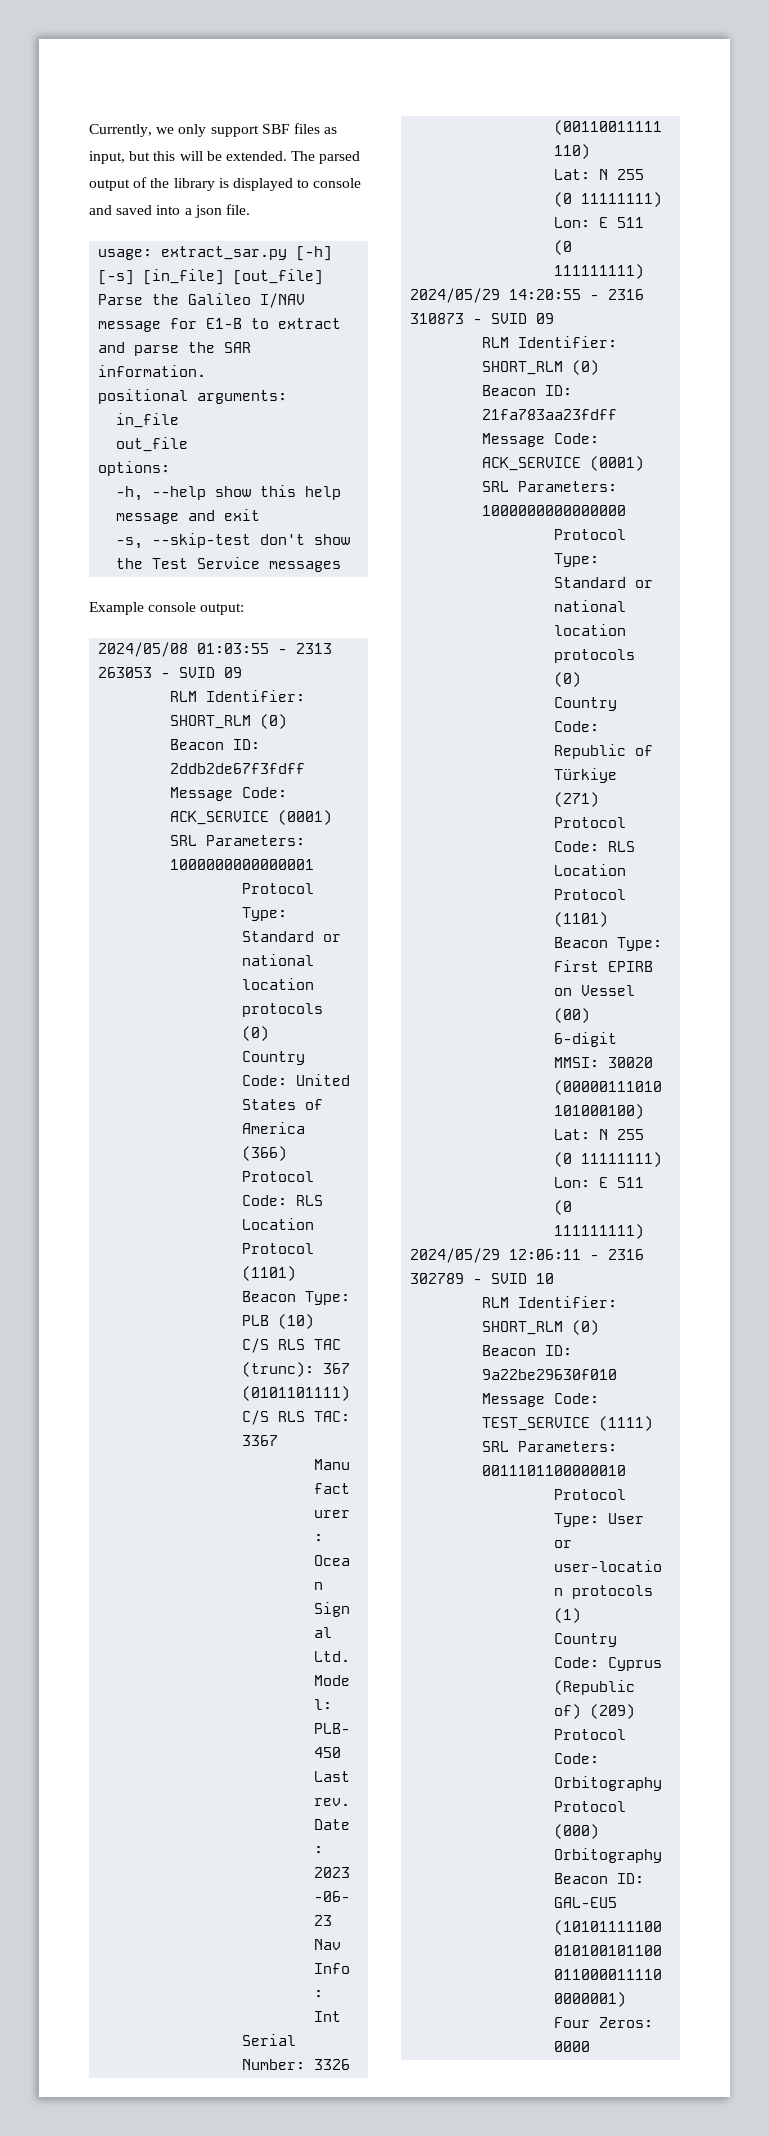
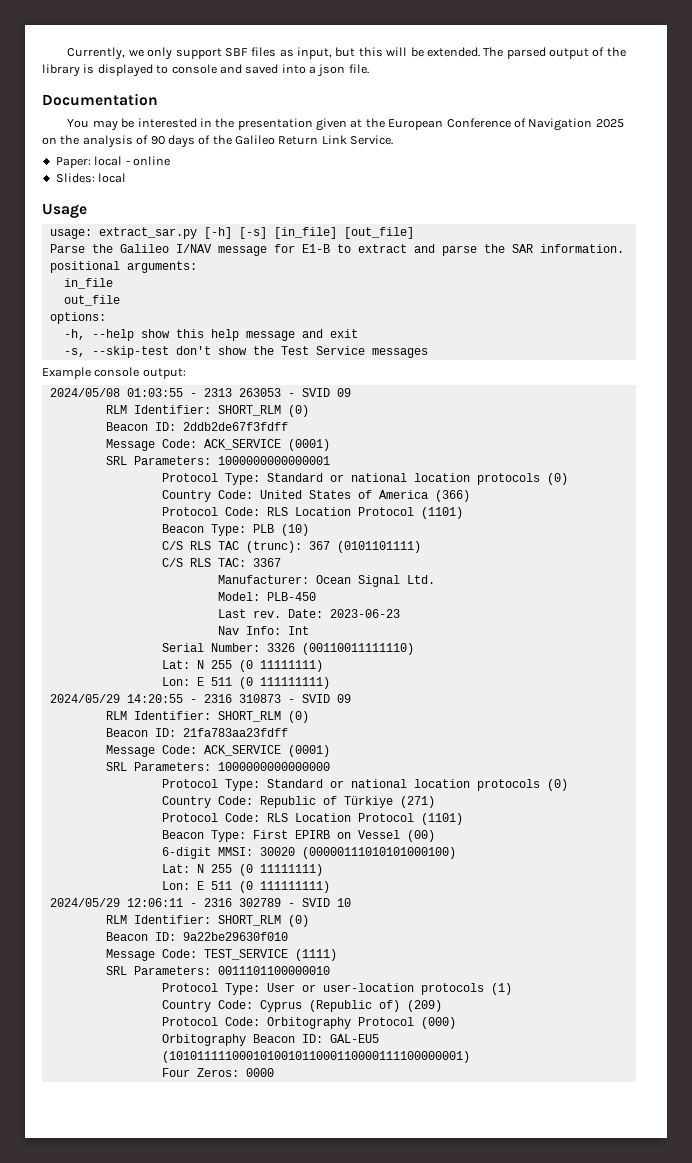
(250, 209) none -> [42,93,158,106] [67,118,624,131] [42,135,394,148] [55,156,170,168] [55,173,127,183] [42,203,87,218] // Documentation // You may be interested in the presentation given at the European Conference of Navigation 2025 on the analysis of 90 days of the Galileo Return Link Service. // Paper: local - online // Slides: local // Usage

